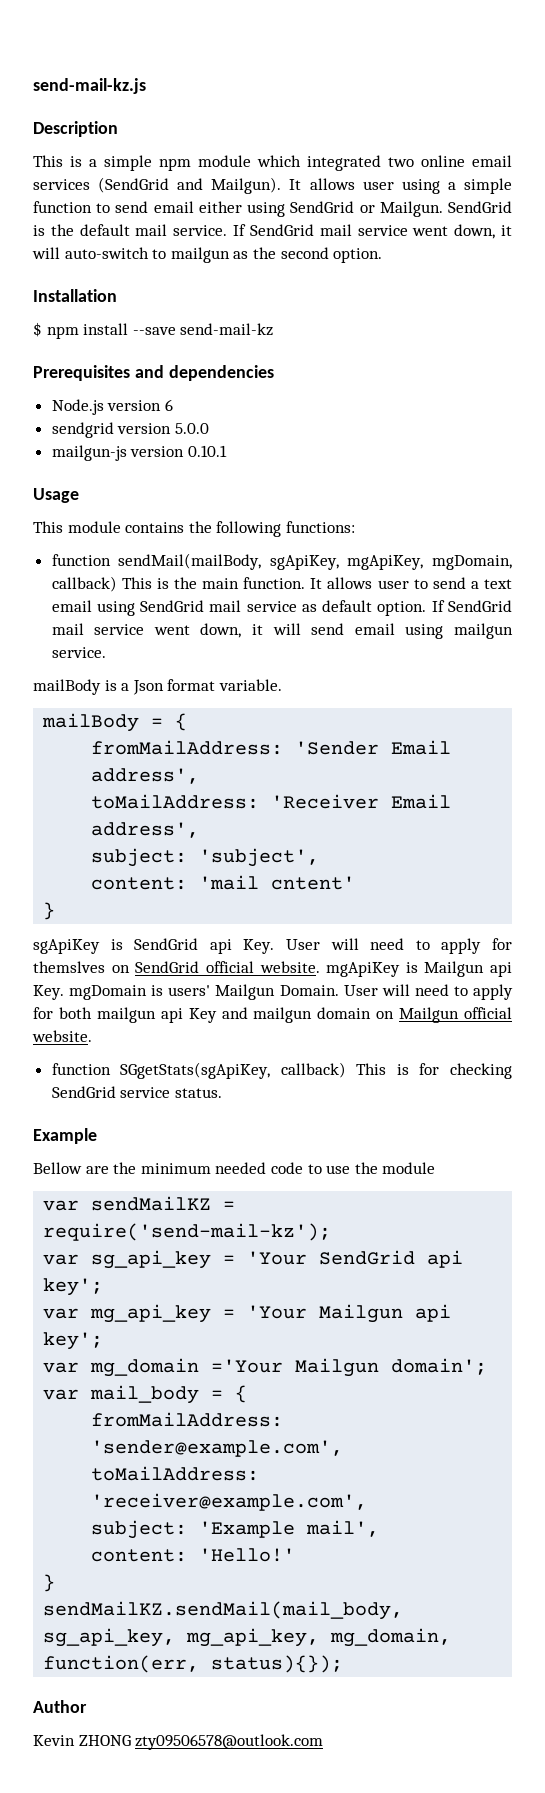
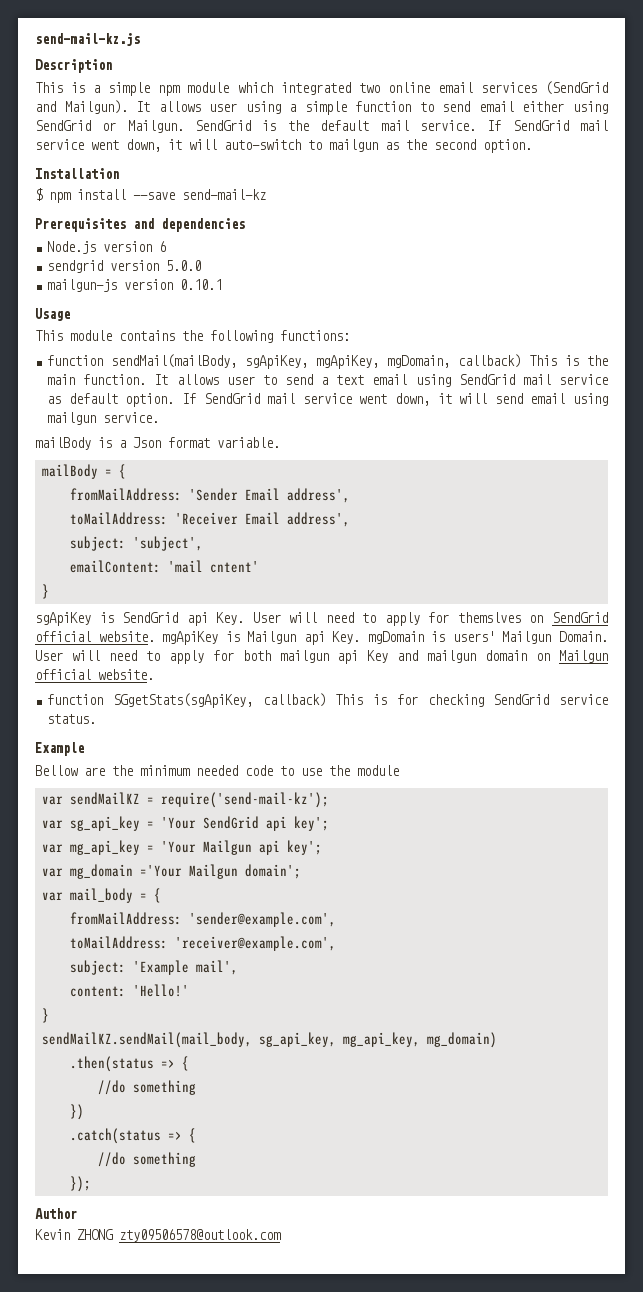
[91,877,188,890] content: -> [69,560,161,573] emailContent:
[330,1628,452,1647] [43,1655,344,1673] mg_domain, function(err, status){}); -> [426,1032,497,1048] [69,1056,189,1072] [97,1080,196,1095] [69,1104,84,1120] [69,1128,196,1144] [97,1152,196,1167] [69,1176,91,1192] mg_domain) // .then(status => { // //do something // }) // .catch(status => { // //do something // });

